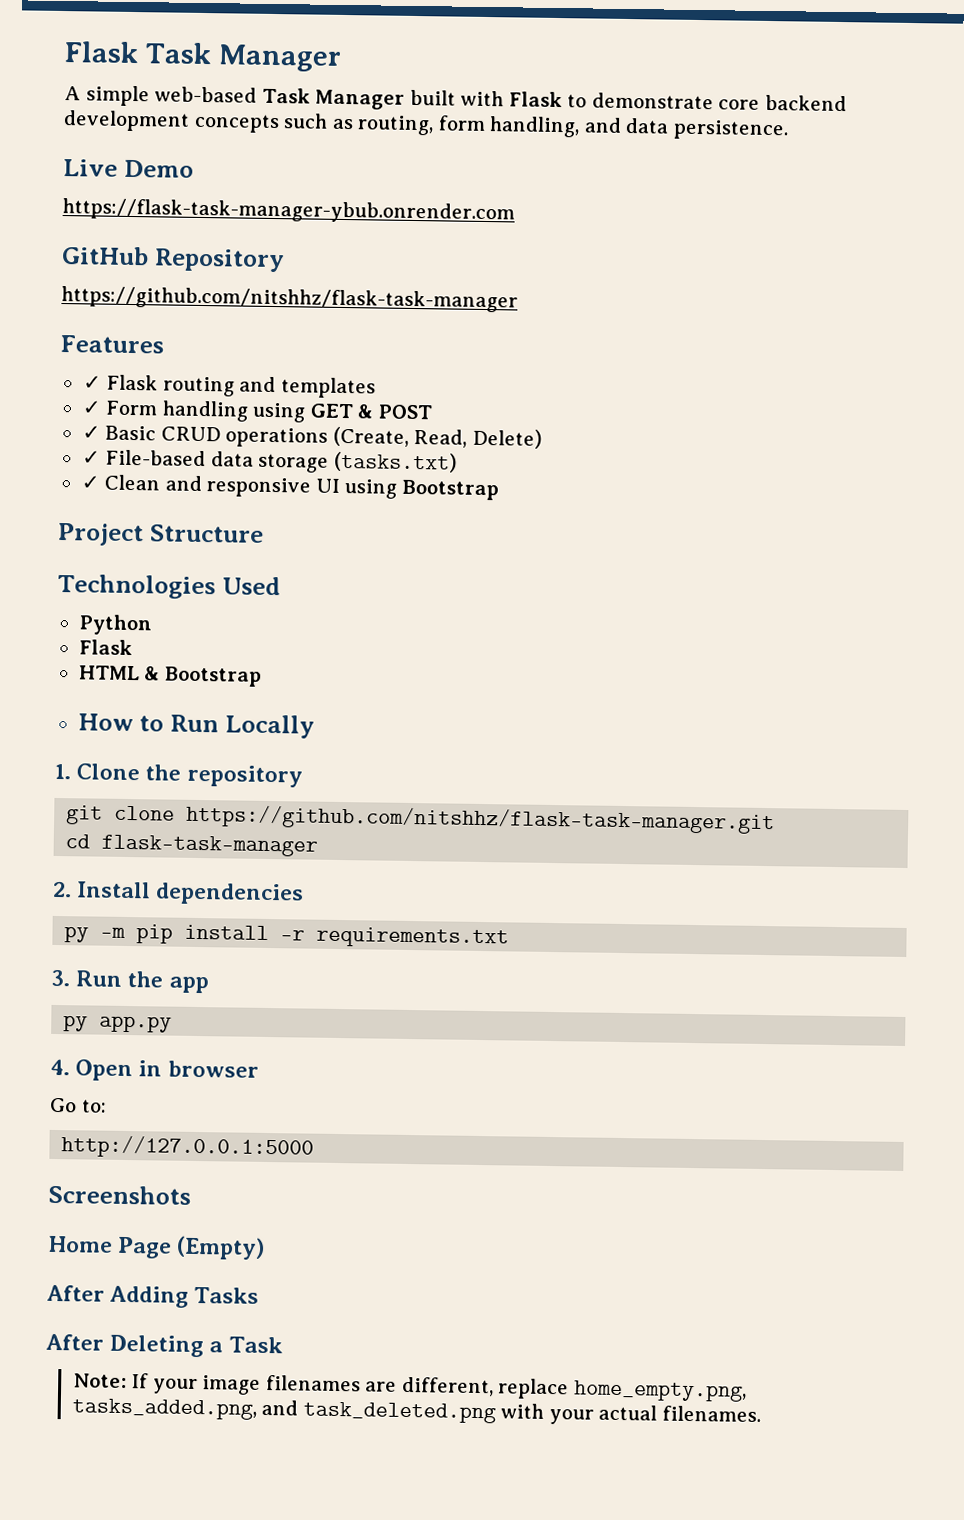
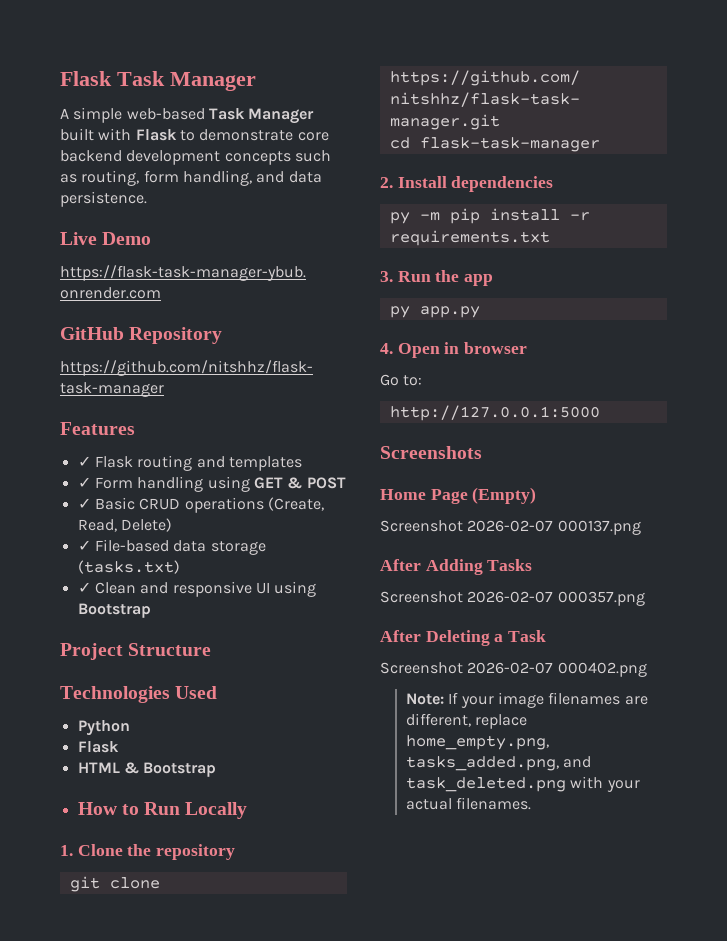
(266, 1247) none -> [380,520,641,535] // Screenshot 2026-02-07 000137.png
(260, 1295) none -> [380,591,645,606] // Screenshot 2026-02-07 000357.png
(283, 1345) none -> [380,662,647,677] // Screenshot 2026-02-07 000402.png

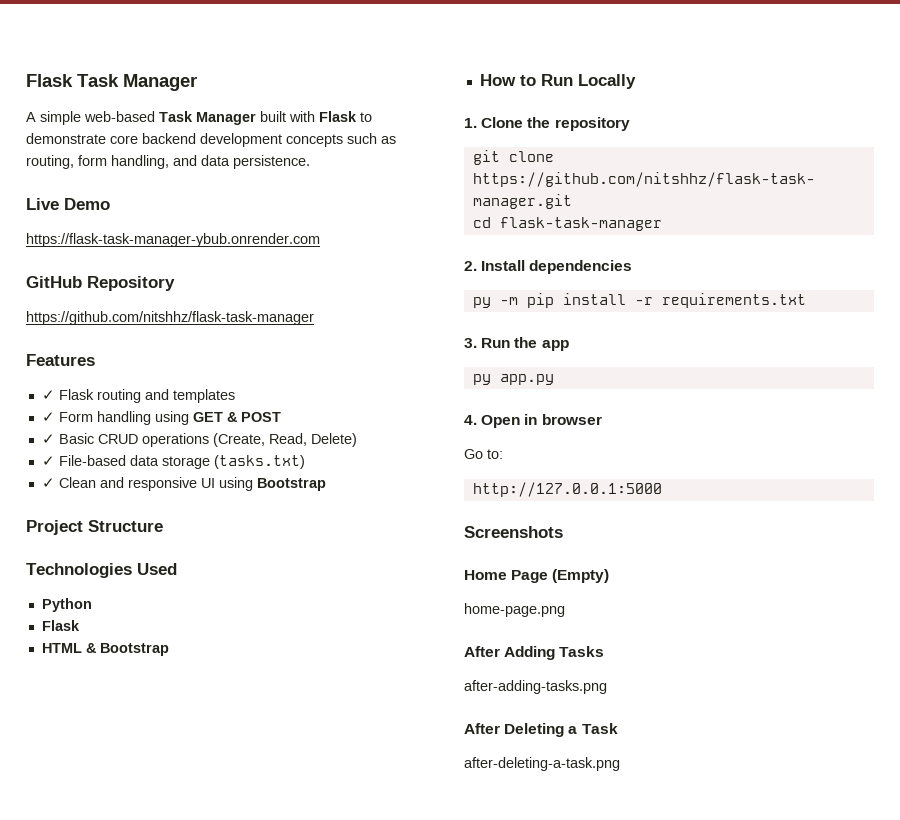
[380,520,641,535] Screenshot 2026-02-07 000137.png -> [464,603,565,617] home-page.png
[380,591,645,606] Screenshot 2026-02-07 000357.png -> [464,680,607,694] after-adding-tasks.png
[380,662,647,677] [405,692,648,708] [405,713,528,729] [405,735,549,750] [405,756,592,771] [405,776,640,792] [405,797,532,810] Screenshot 2026-02-07 000402.png // Note: If your image filenames are different, replace home_empty.png, tasks_added.png, and task_deleted.png with your actual filenames. -> [464,757,620,771] after-deleting-a-task.png

